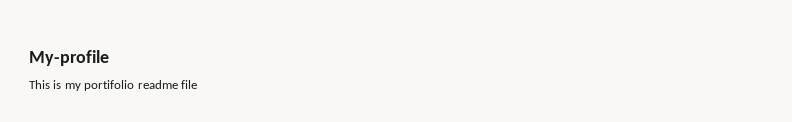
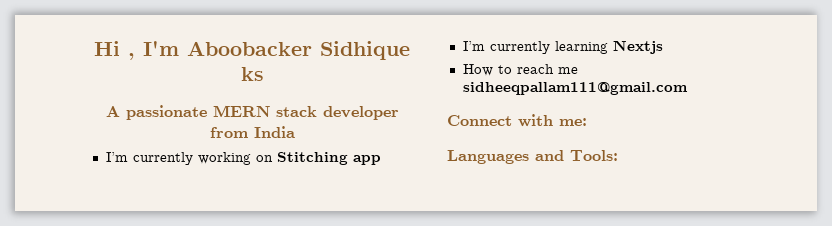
[29,50,109,66] [29,80,197,91] My-profile // This is my portifolio readme file -> [94,41,410,60] [240,67,264,81] [105,105,399,120] [209,126,295,138] [105,152,381,165] [462,40,663,54] [462,64,578,76] [462,82,688,95] [447,114,587,127] [447,150,618,164] Hi , I'm Aboobacker Sidhique ks // A passionate MERN stack developer from India // I’m currently working on Stitching app // I’m currently learning Nextjs // How to reach me sidheeqpallam111@gmail.com // Connect with me: // Languages and Tools:

